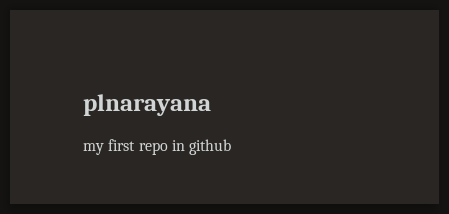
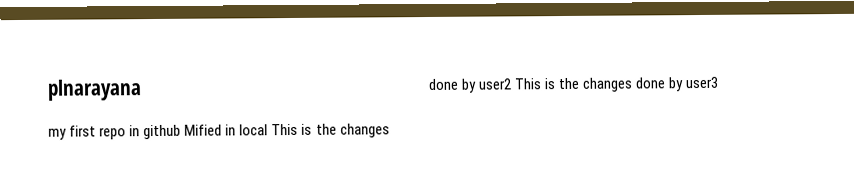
(232, 147) none -> [184,123,390,138] [428,76,720,93] Mified in local This is the changes done by user2 This is the changes done by user3

